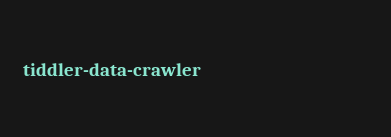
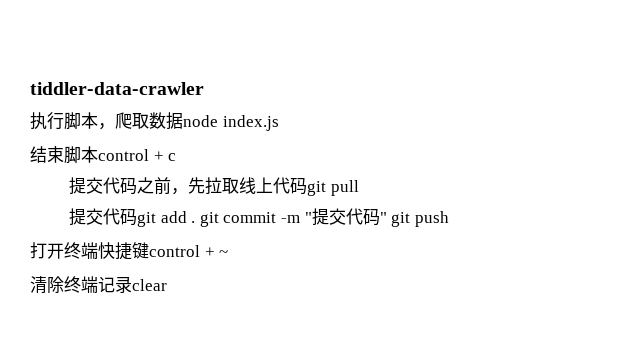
(201, 69) none -> [30,112,279,131] [30,146,177,164] [69,177,359,196] [69,208,449,227] [30,242,229,260] [30,276,167,294] // 执行脚本，爬取数据node index.js // 结束脚本control + c // 提交代码之前，先拉取线上代码git pull // 提交代码git add . git commit -m "提交代码" git push // 打开终端快捷键control + ~ // 清除终端记录clear

